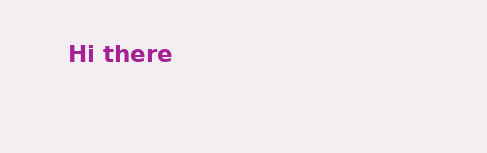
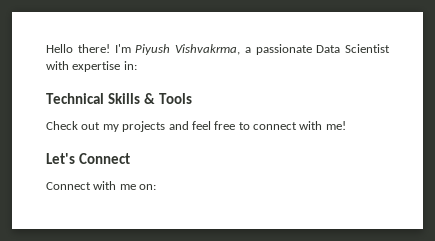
[68,45,173,62] Hi there -> [46,44,390,55] [46,61,137,72] [46,93,192,104] [46,121,346,132] [46,153,130,164] [46,181,157,190] Hello there! I'm Piyush Vishvakrma, a passionate Data Scientist with expertise in: // Technical Skills & Tools // Check out my projects and feel free to connect with me! // Let's Connect // Connect with me on:

